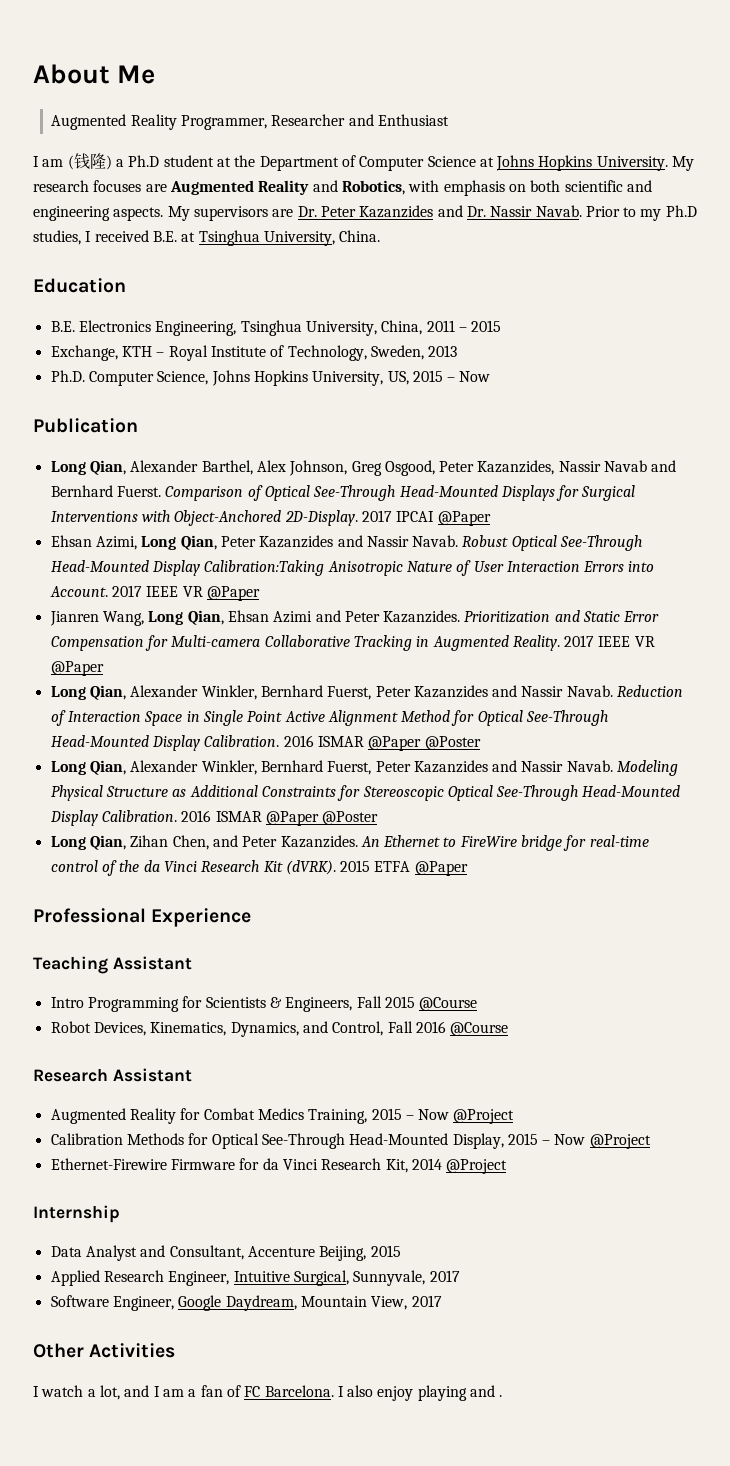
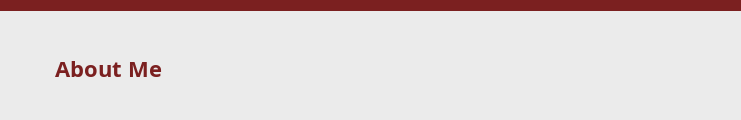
[51,114,449,130] [33,153,695,171] [33,180,652,196] [33,205,697,221] [33,230,381,246] [33,278,126,293] [50,320,502,336] [50,345,458,361] [50,370,491,386] [33,418,138,433] [50,460,677,476] [50,485,636,501] [50,510,491,526] [50,535,643,551] [50,560,655,576] [49,585,260,601] [49,610,660,626] [50,635,655,651] [50,661,104,676] [50,685,684,700] [50,710,609,726] [50,735,481,751] [50,760,679,776] [50,785,681,801] [49,810,379,826] [50,835,649,851] [50,860,468,876] [33,908,252,927] [33,956,192,974] [50,996,478,1012] [50,1021,509,1037] [33,1068,192,1082] [50,1108,515,1124] [50,1133,651,1149] [50,1158,508,1174] [33,1205,120,1223] [50,1245,401,1261] [50,1270,460,1286] [50,1295,442,1311] [33,1343,176,1358] [33,1385,503,1401] // Augmented Reality Programmer, Researcher and Enthusiast // I am (钱隆) a Ph.D student at the Department of Computer Science at Johns Hopkins University. My research focuses are Augmented Reality and Robotics, with emphasis on both scientific and engineering aspects. My supervisors are Dr. Peter Kazanzides and Dr. Nassir Navab. Prior to my Ph.D studies, I received B.E. at Tsinghua University, China. // Education // B.E. Electronics Engineering, Tsinghua University, China, 2011 – 2015 // Exchange, KTH – Royal Institute of Technology, Sweden, 2013 // Ph.D. Computer Science, Johns Hopkins University, US, 2015 – Now // Publication // Long Qian, Alexander Barthel, Alex Johnson, Greg Osgood, Peter Kazanzides, Nassir Navab and Bernhard Fuerst. Comparison of Optical See-Through Head-Mounted Displays for Surgical Interventions with Object-Anchored 2D-Display. 2017 IPCAI @Paper // Ehsan Azimi, Long Qian, Peter Kazanzides and Nassir Navab. Robust Optical See-Through Head-Mounted Display Calibration:Taking Anisotropic Nature of User Interaction Errors into Account. 2017 IEEE VR @Paper // Jianren Wang, Long Qian, Ehsan Azimi and Peter Kazanzides. Prioritization and Static Error Compensation for Multi-camera Collaborative Tracking in Augmented Reality. 2017 IEEE VR @Paper // Long Qian, Alexander Winkler, Bernhard Fuerst, Peter Kazanzides and Nassir Navab. Reduction of Interaction Space in Single Point Active Alignment Method for Optical See-Through Head-Mounted Display Calibration. 2016 ISMAR @Paper @Poster // Long Qian, Alexander Winkler, Bernhard Fuerst, Peter Kazanzides and Nassir Navab. Modeling Physical Structure as Additional Constraints for Stereoscopic Optical See-Through Head-Mounted Display Calibration. 2016 ISMAR @Paper @Poster // Long Qian, Zihan Chen, and Peter Kazanzides. An Ethernet to FireWire bridge for real-time control of the da Vinci Research Kit (dVRK). 2015 ETFA @Paper // Professional Experience // Teaching Assistant // Intro Programming for Scientists & Engineers, Fall 2015 @Course // Robot Devices, Kinematics, Dynamics, and Control, Fall 2016 @Course // Research Assistant // Augmented Reality for Combat Medics Training, 2015 – Now @Project // Calibration Methods for Optical See-Through Head-Mounted Display, 2015 – Now @Project // Ethernet-Firewire Firmware for da Vinci Research Kit, 2014 @Project // Internship // Data Analyst and Consultant, Accenture Beijing, 2015 // Applied Research Engineer, Intuitive Surgical, Sunnyvale, 2017 // Software Engineer, Google Daydream, Mountain View, 2017 // Other Activities // I watch a lot, and I am a fan of FC Barcelona. I also enjoy playing and . -> (162, 69) none

